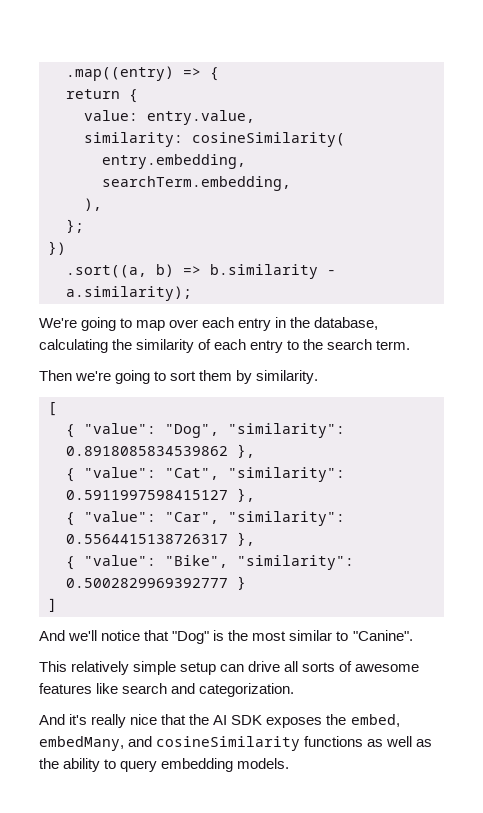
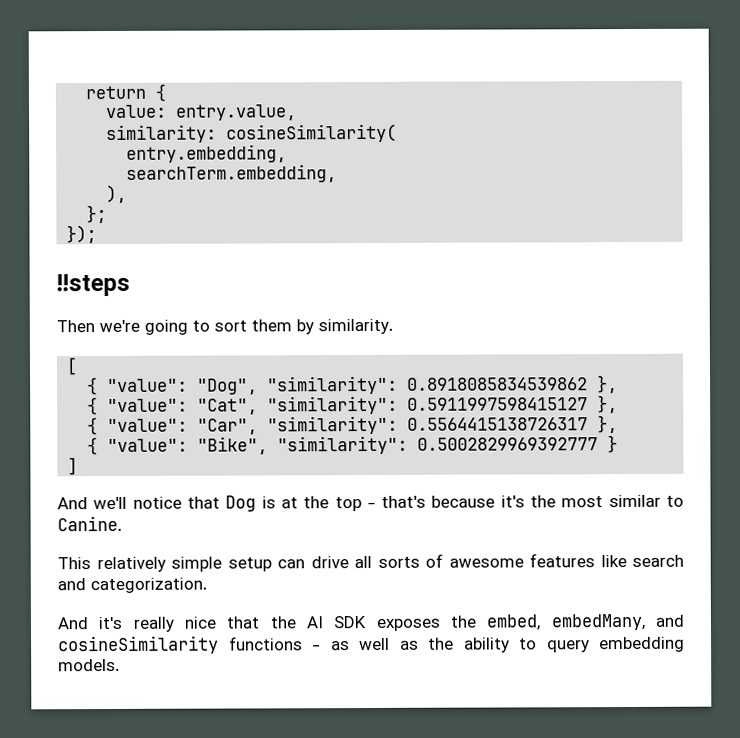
[66,66,219,81] .map((entry) => { // -> (85, 92) none
[48,241,66,255] [66,264,336,279] [66,286,192,301] [39,317,379,331] [39,339,411,353] }) // .sort((a, b) => b.similarity - a.similarity); // We're going to map over each entry in the database, calculating the similarity of each entry to the search term. -> [66,225,98,244] [56,273,130,297] }); // !!steps
[172,630,225,644] "Dog" is -> [225,495,525,512] Dog is at the top - that's because it's
[352,630,413,641] "Canine". -> [57,515,122,532] Canine.
(364, 741) none -> [312,644,321,651] -

